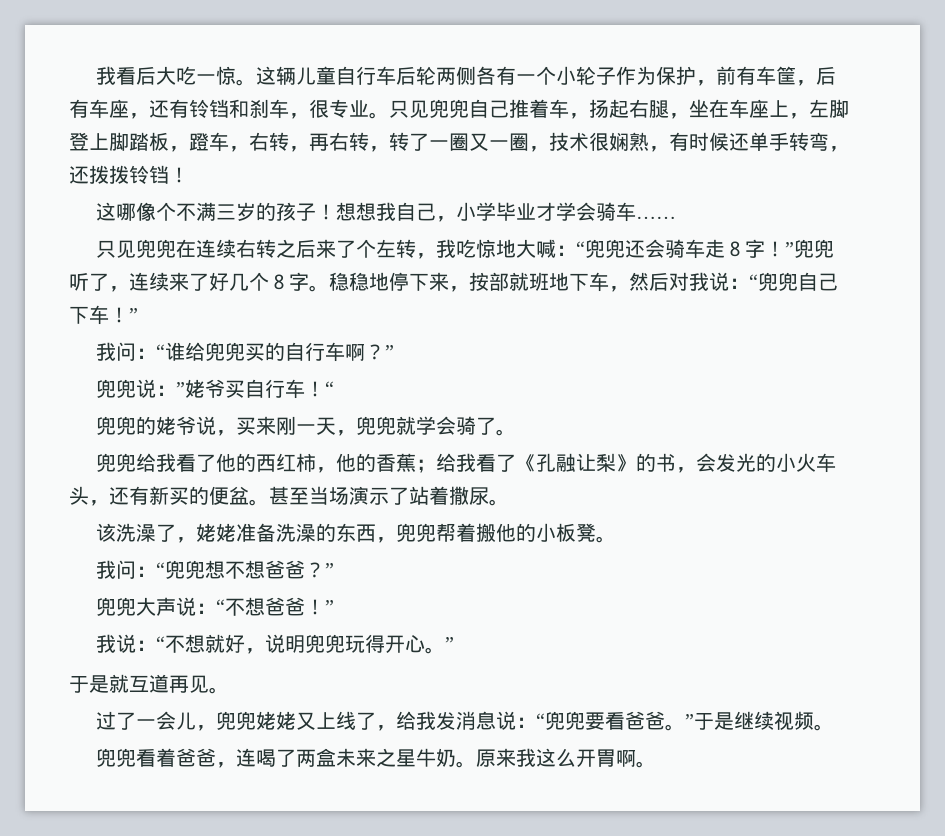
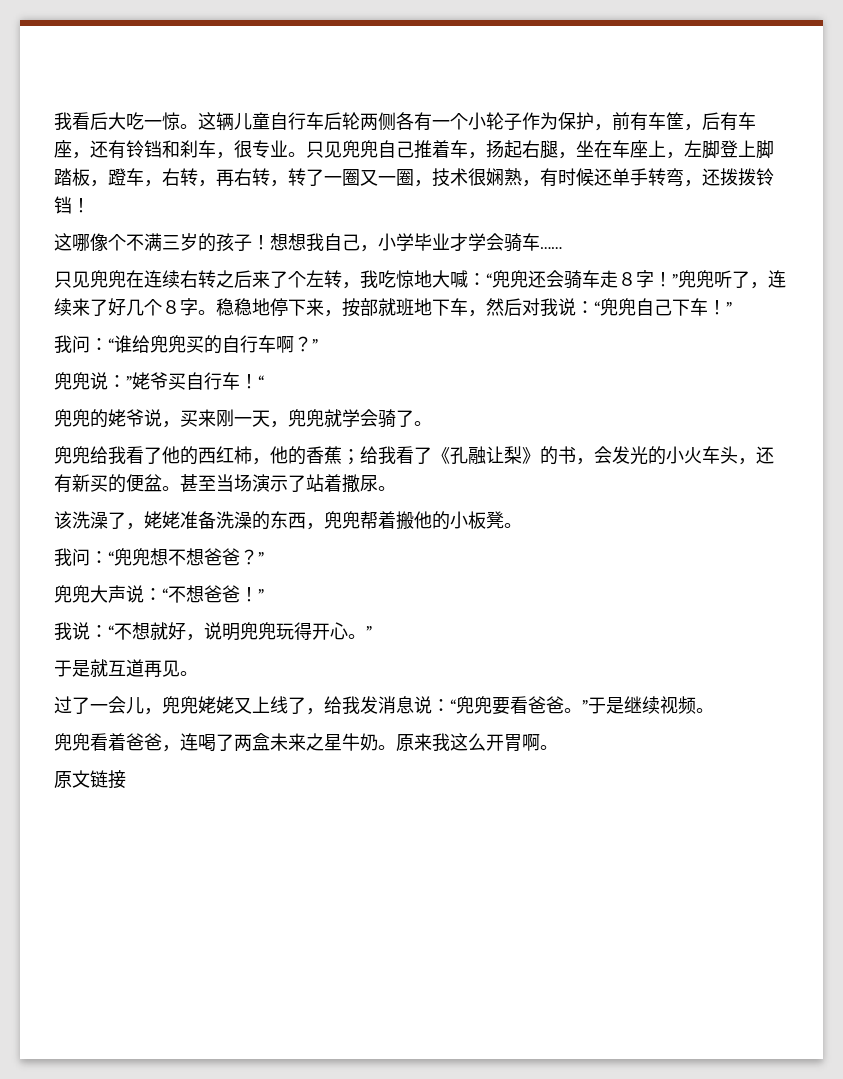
(656, 764) none -> [54,770,126,789] // 原文链接

